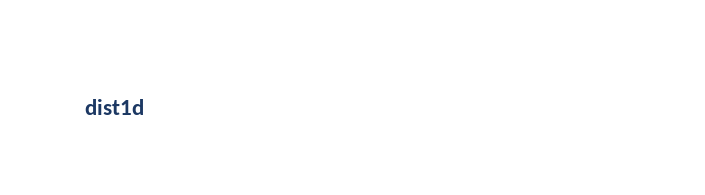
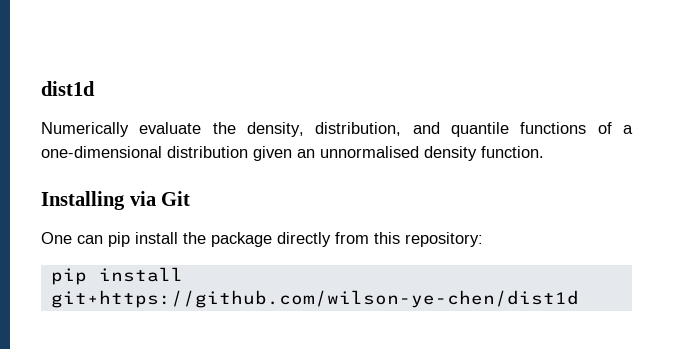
(144, 107) none -> [41,122,633,137] [41,146,544,161] [41,191,191,210] [41,232,483,247] [50,267,183,285] [50,290,579,308] // Numerically evaluate the density, distribution, and quantile functions of a one-dimensional distribution given an unnormalised density function. // Installing via Git // One can pip install the package directly from this repository: // pip install git+https://github.com/wilson-ye-chen/dist1d

